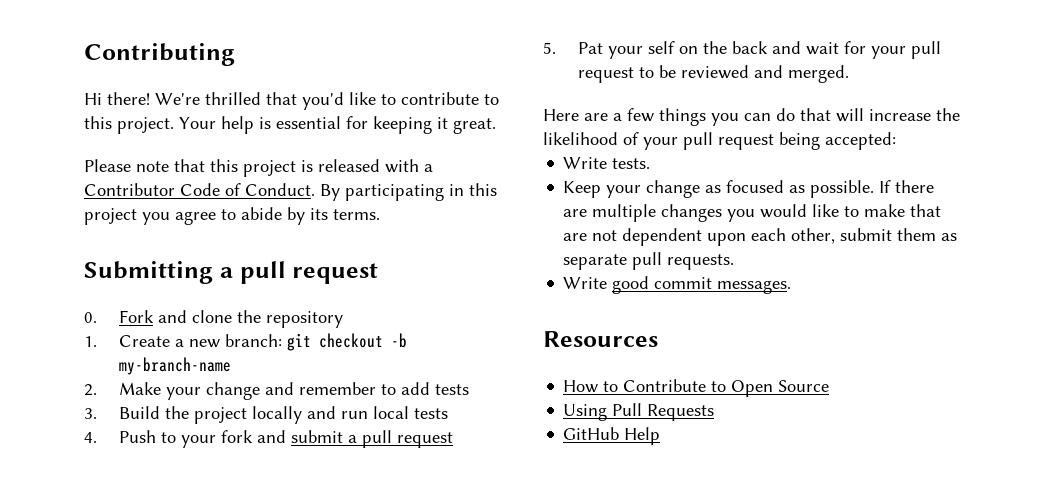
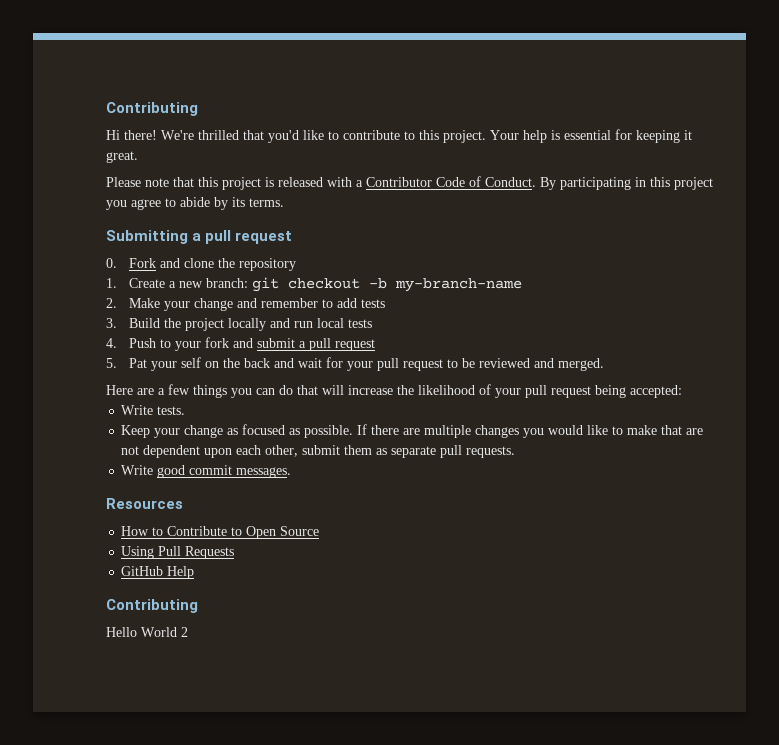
(661, 436) none -> [106,599,198,613] [106,627,188,637] // Contributing // Hello World 2

